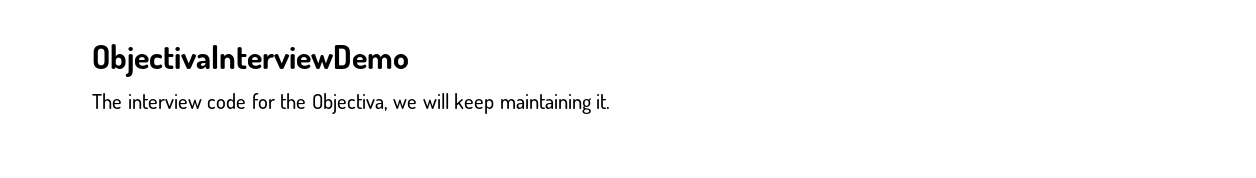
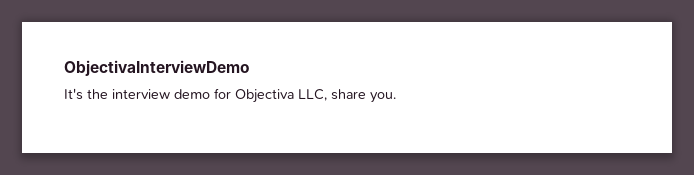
[92,93,611,114] The interview code for the Objectiva, we will keep maintaining it. -> [64,88,396,103] It's the interview demo for Objectiva LLC, share you.

